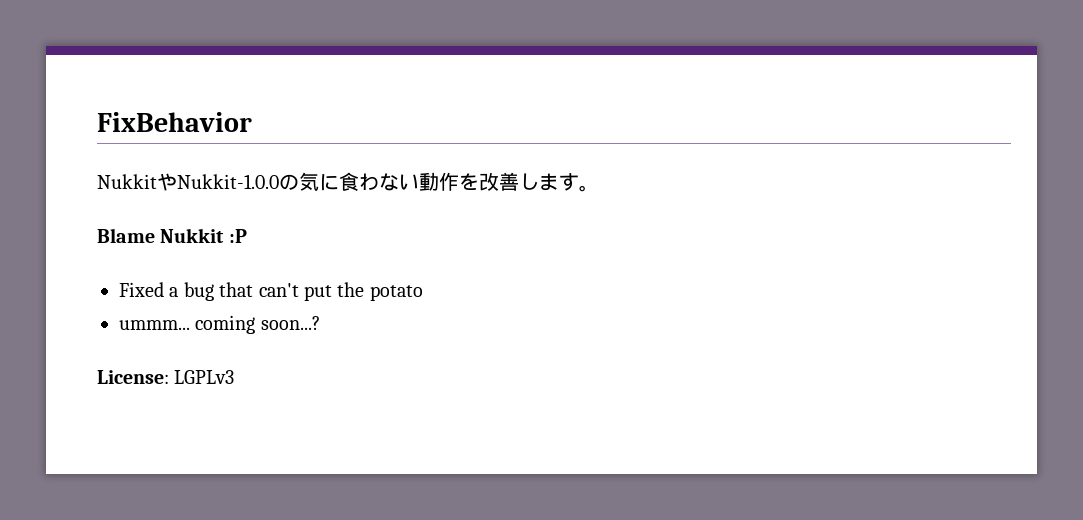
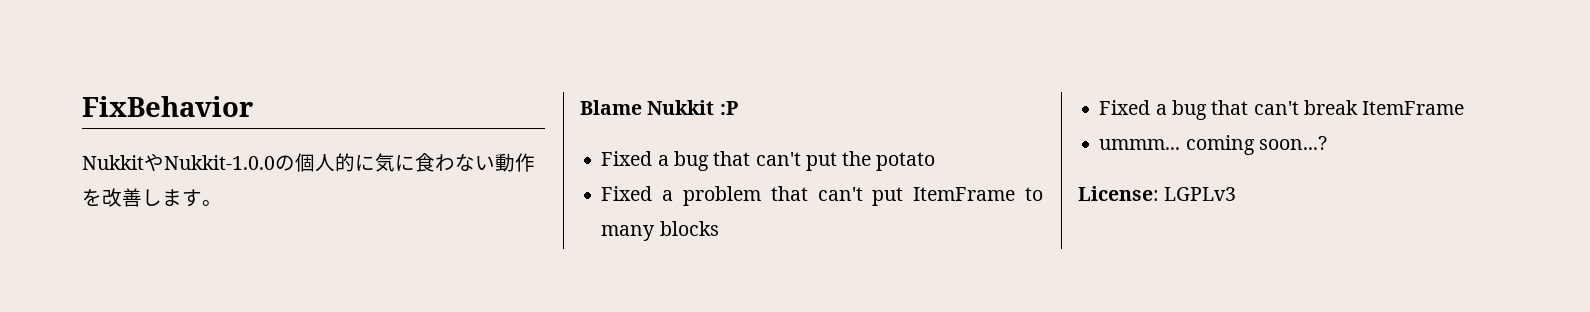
(299, 182) none -> [295,153,375,172] 個人的に
(423, 293) none -> [601,186,1043,206] [601,221,719,241] [1099,100,1465,120] // Fixed a problem that can't put ItemFrame to many blocks // Fixed a bug that can't break ItemFrame

